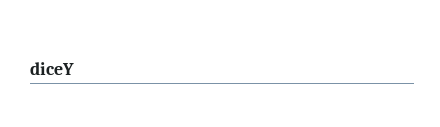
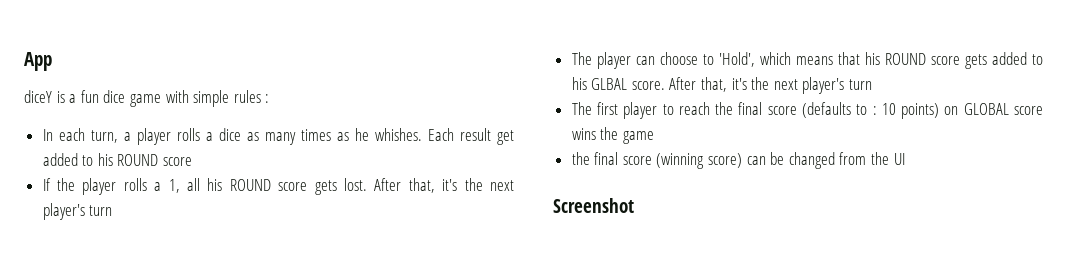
[30,62,74,75] diceY -> [24,52,52,71] [24,90,270,107] [42,128,515,145] [42,153,193,166] [42,178,515,195] [42,203,113,220] [571,52,1043,69] [571,77,873,94] [571,102,1043,119] [571,127,654,144] [571,152,905,169] [553,198,634,213] App // diceY is a fun dice game with simple rules : // In each turn, a player rolls a dice as many times as he whishes. Each result get added to his ROUND score // If the player rolls a 1, all his ROUND score gets lost. After that, it's the next player's turn // The player can choose to 'Hold', which means that his ROUND score gets added to his GLBAL score. After that, it's the next player's turn // The first player to reach the final score (defaults to : 10 points) on GLOBAL score wins the game // the final score (winning score) can be changed from the UI // Screenshot

